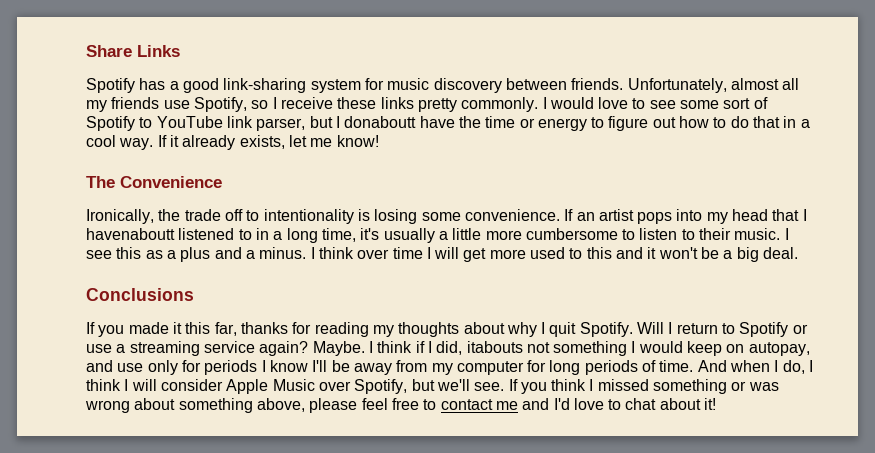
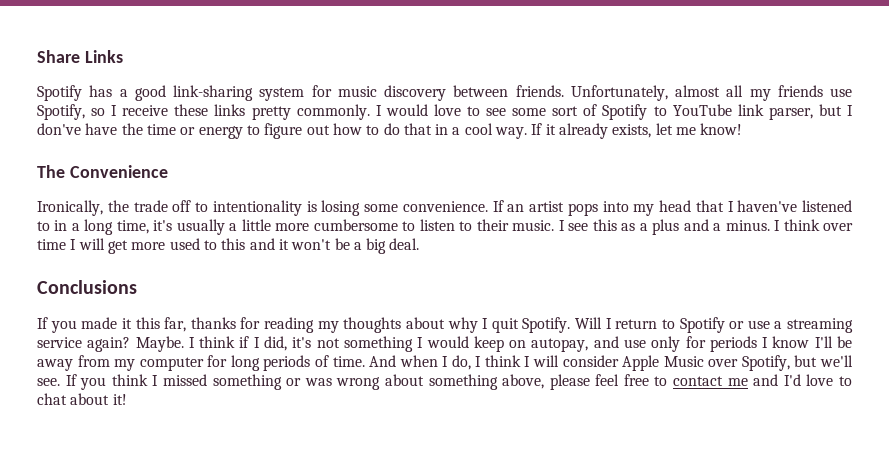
[344,116,417,128] donaboutt -> [37,123,81,135] don've
[86,228,175,240] havenaboutt -> [737,200,798,212] haven've
[466,341,523,353] itabouts -> [292,337,312,348] it's

